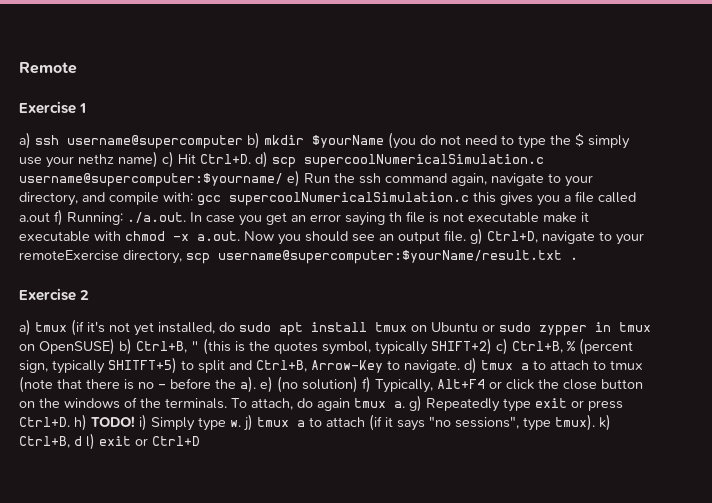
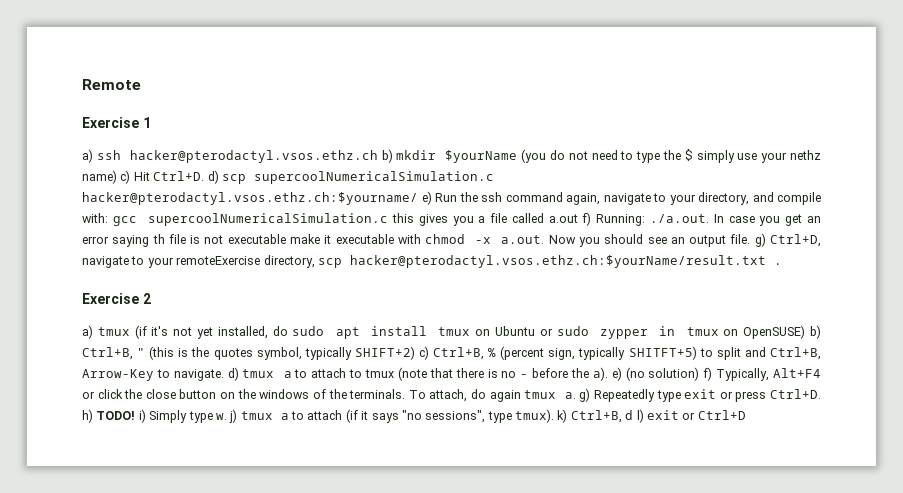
[67,135,243,149] username@supercomputer -> [129,150,378,163] hacker@pterodactyl.vsos.ethz.ch
[19,173,283,187] username@supercomputer:$yourname/ -> [82,192,418,205] hacker@pterodactyl.vsos.ethz.ch:$yourname/
[218,250,562,264] username@supercomputer:$yourName/result.txt -> [349,255,766,268] hacker@pterodactyl.vsos.ethz.ch:$yourName/result.txt

